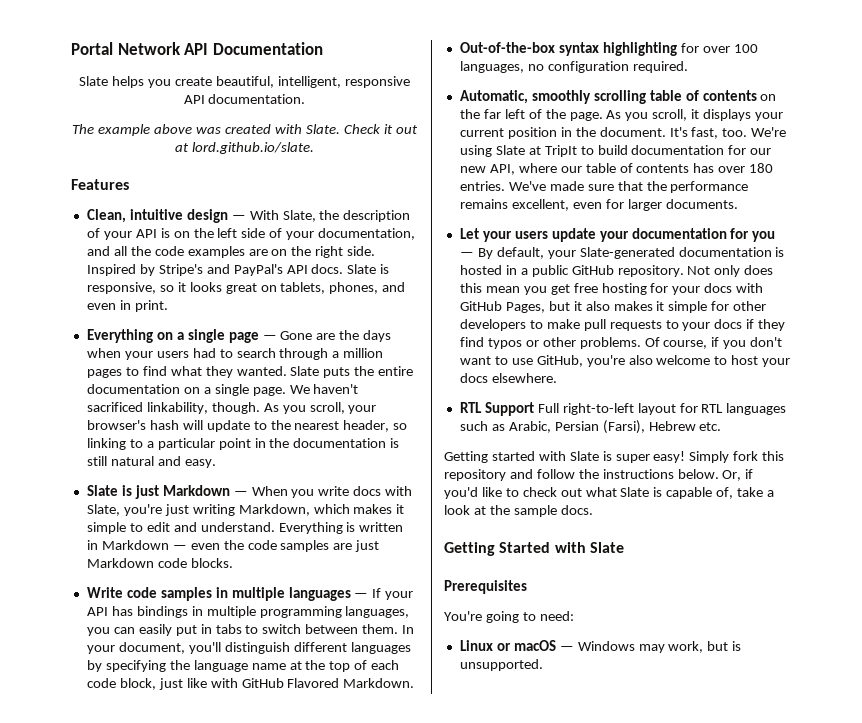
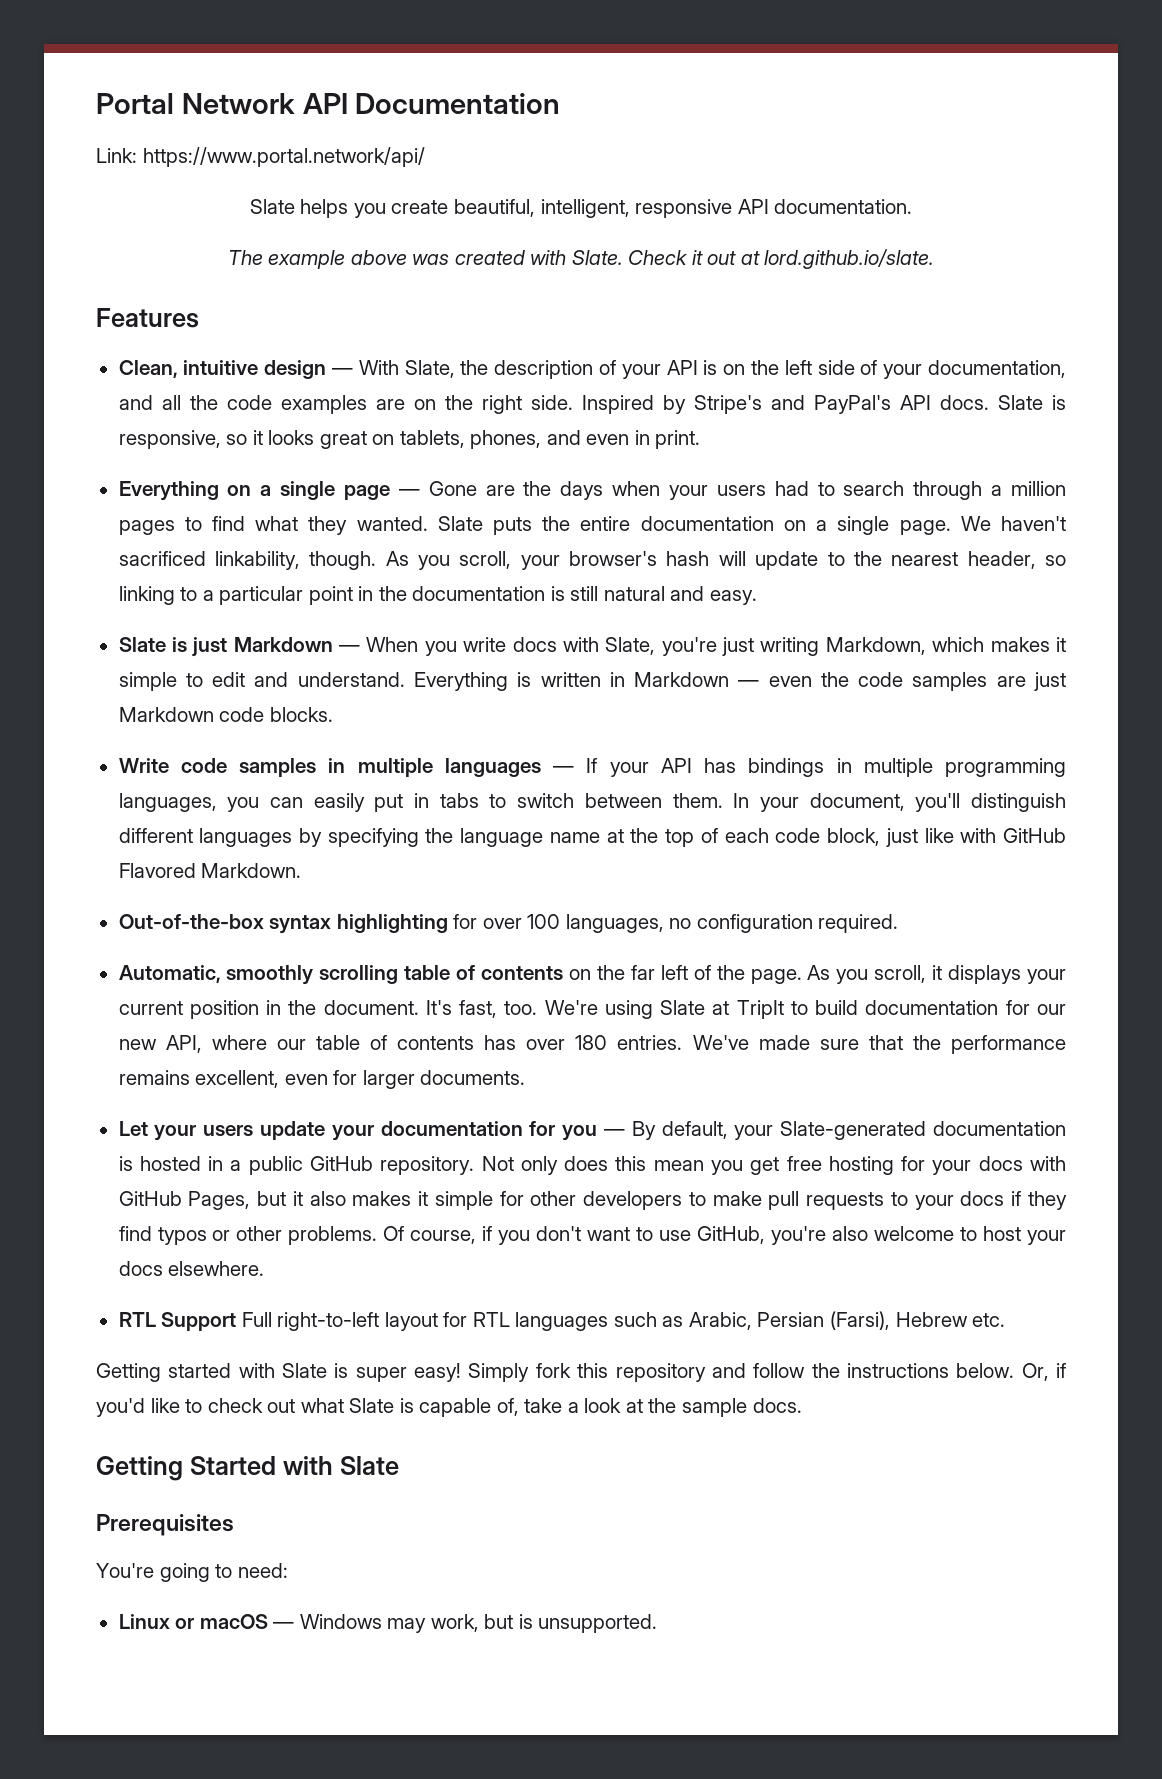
(323, 48) none -> [96,147,425,167] // Link: https://www.portal.network/api/

